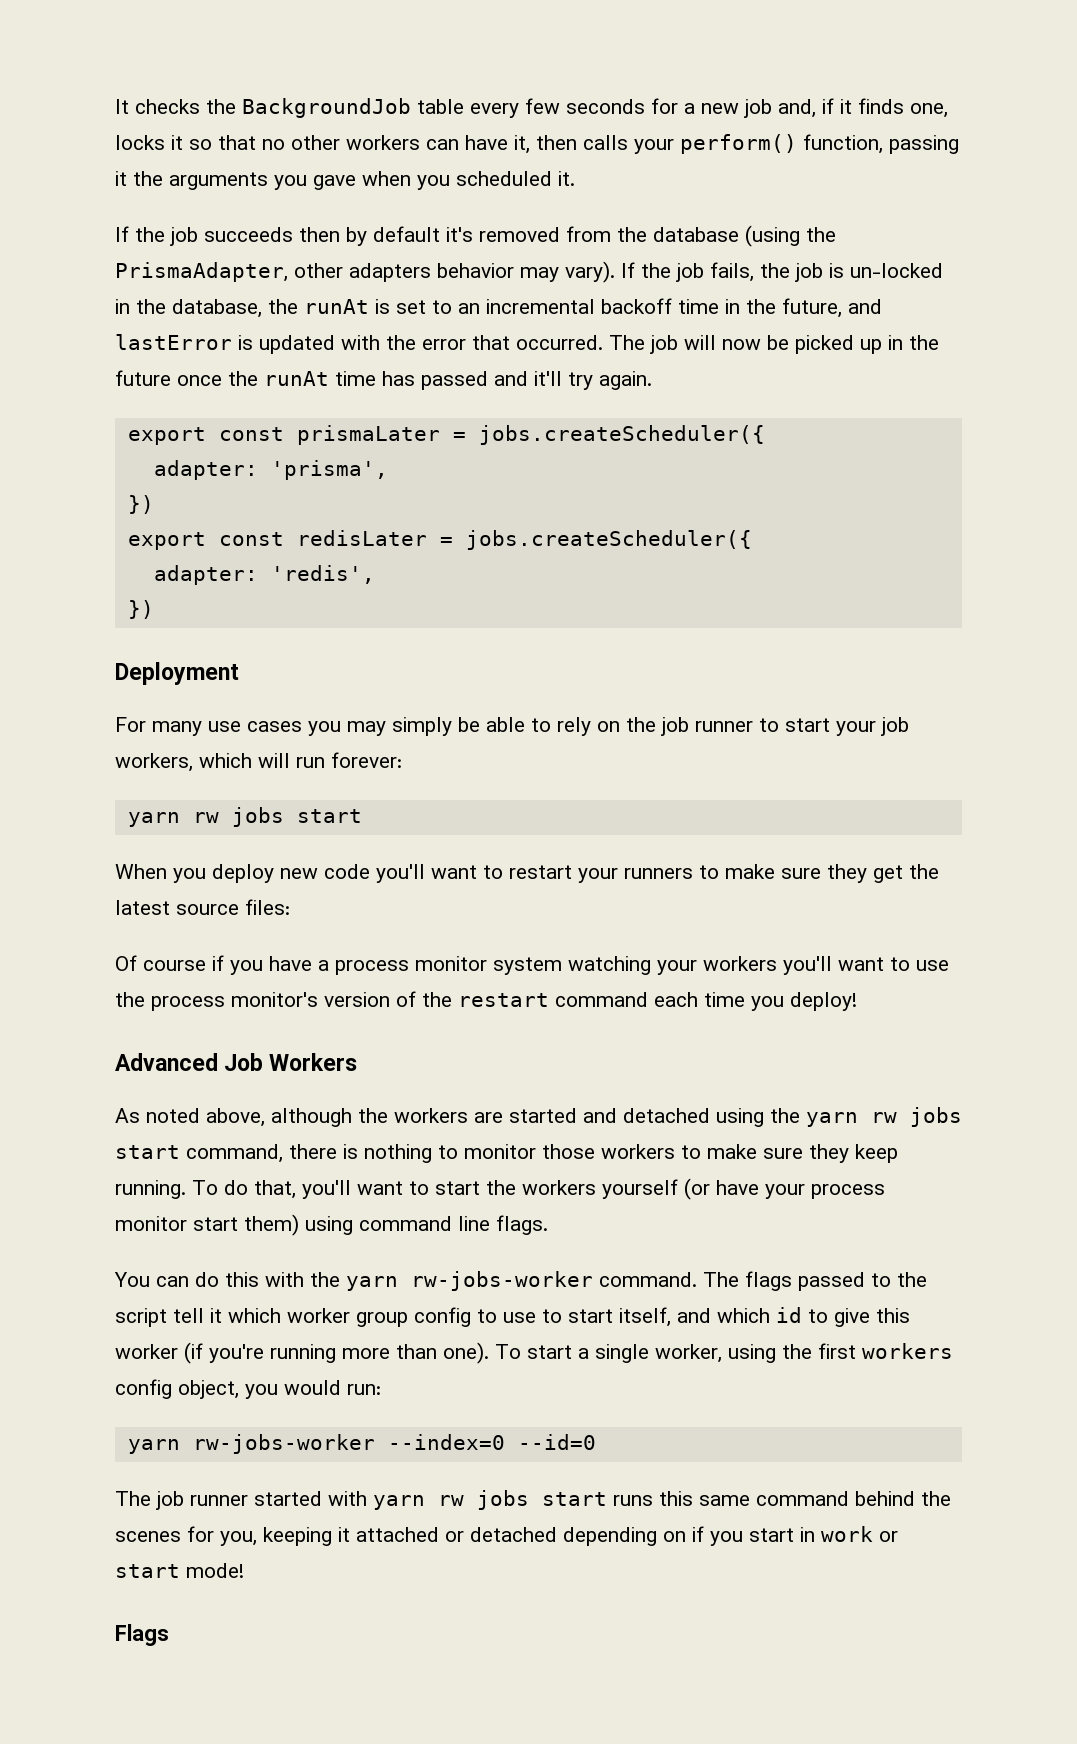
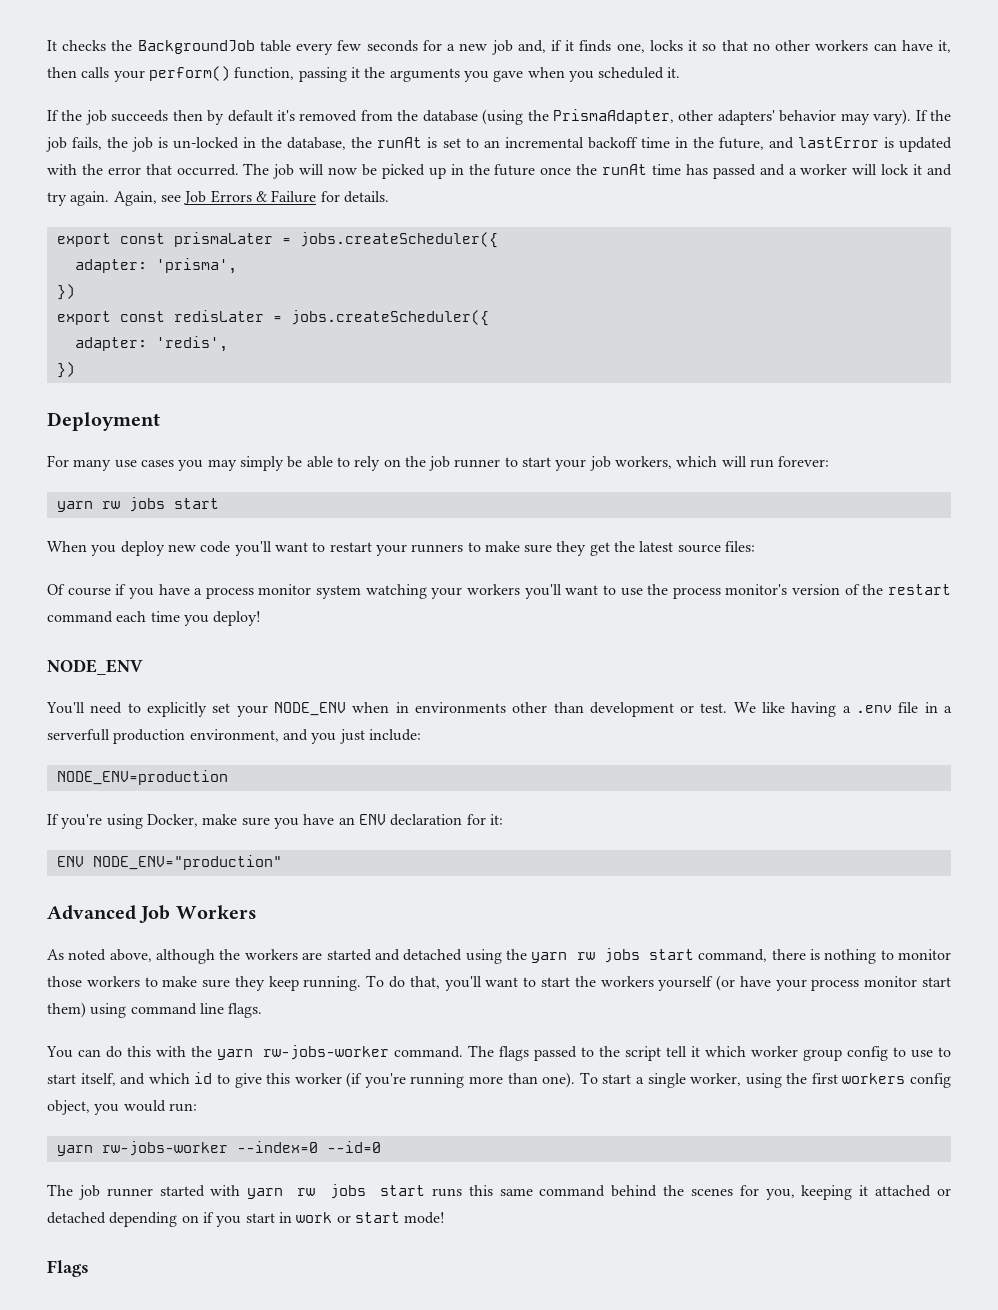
[349,263,431,282] adapters -> [717,110,775,125] adapters'
[534,371,652,390] it'll try again. -> [788,164,953,176] [47,190,389,206] a worker will lock it and try again. Again, see Job Errors & Failure for details.
(857, 1001) none -> [47,659,143,675] [46,702,953,717] [47,729,421,744] [56,770,228,785] [47,814,503,829] [56,855,282,870] // NODE_ENV // You'll need to explicitly set your NODE_ENV when in environments other than development or test. We like having a .env file in a serverfull production environment, and you just include: // NODE_ENV=production // If you're using Docker, make sure you have an ENV declaration for it: // ENV NODE_ENV="production"

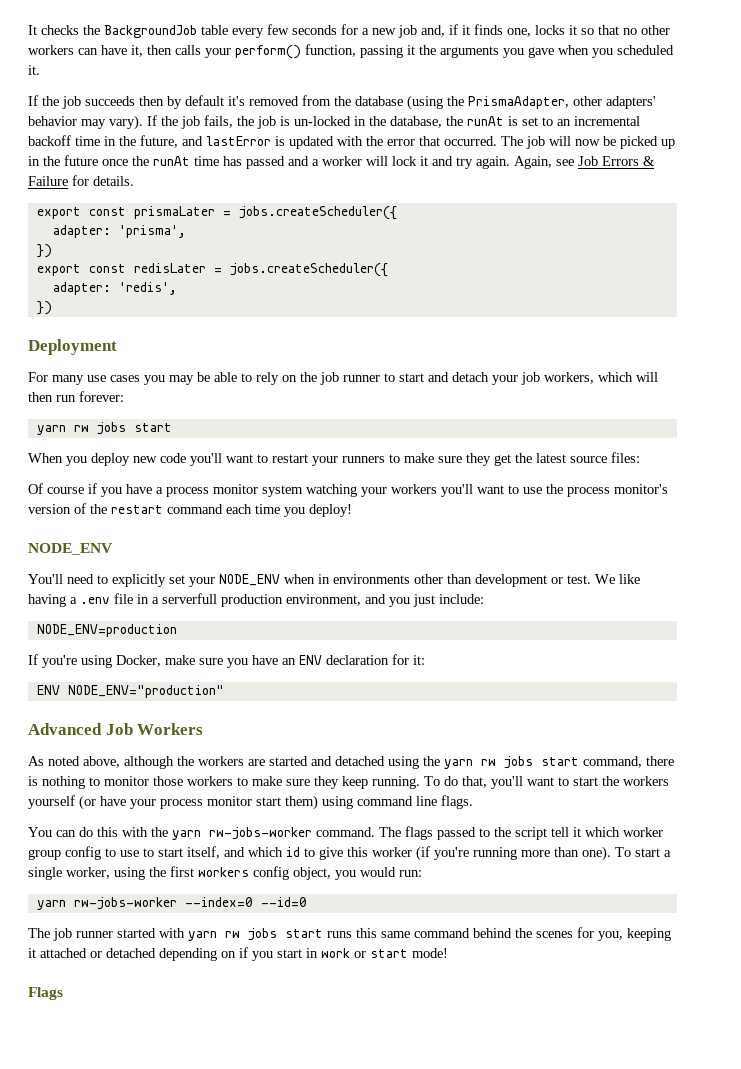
[239,456,284,471] simply -> (194, 380) none
(552, 462) none -> [428,372,489,382] and detach
(747, 461) none -> [28,392,53,402] then

